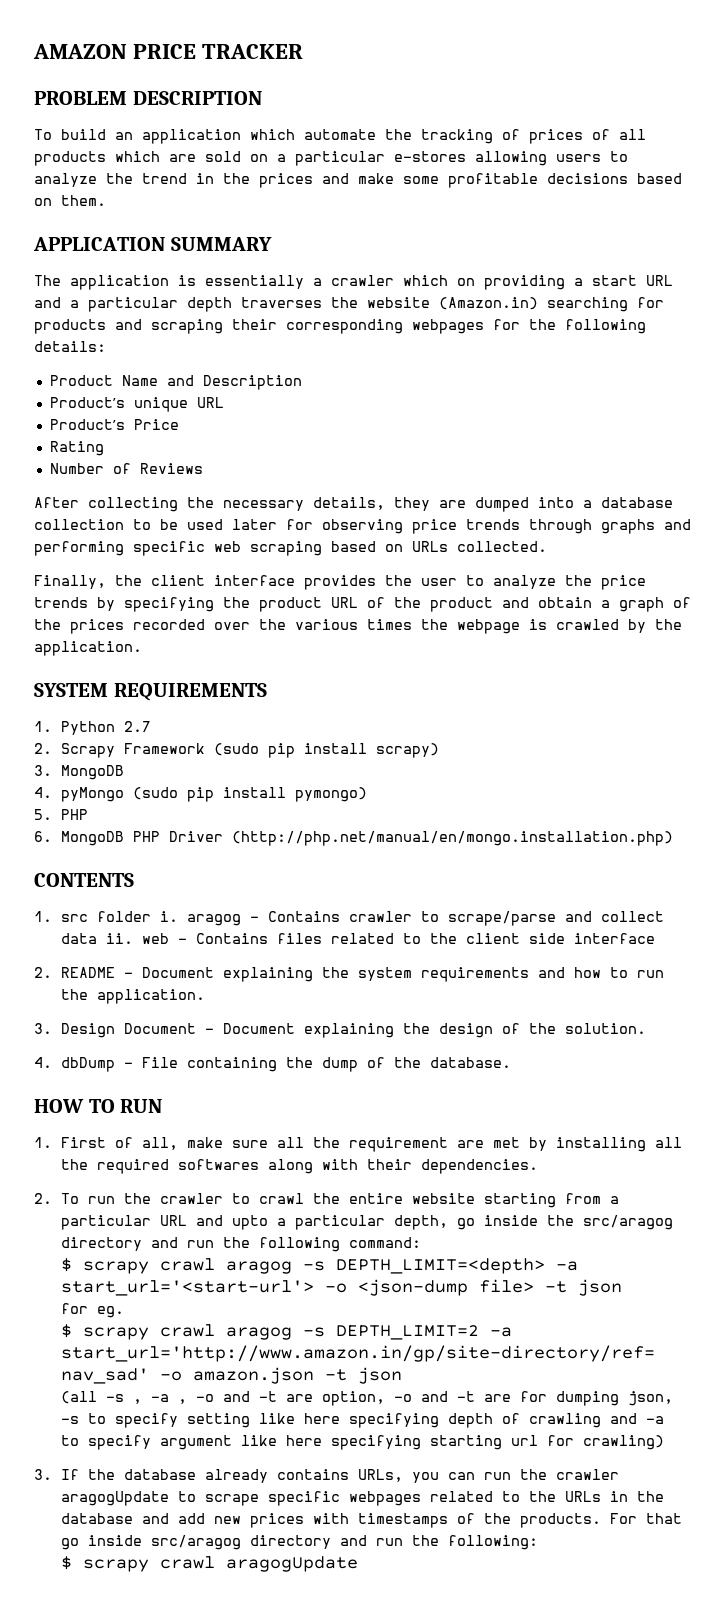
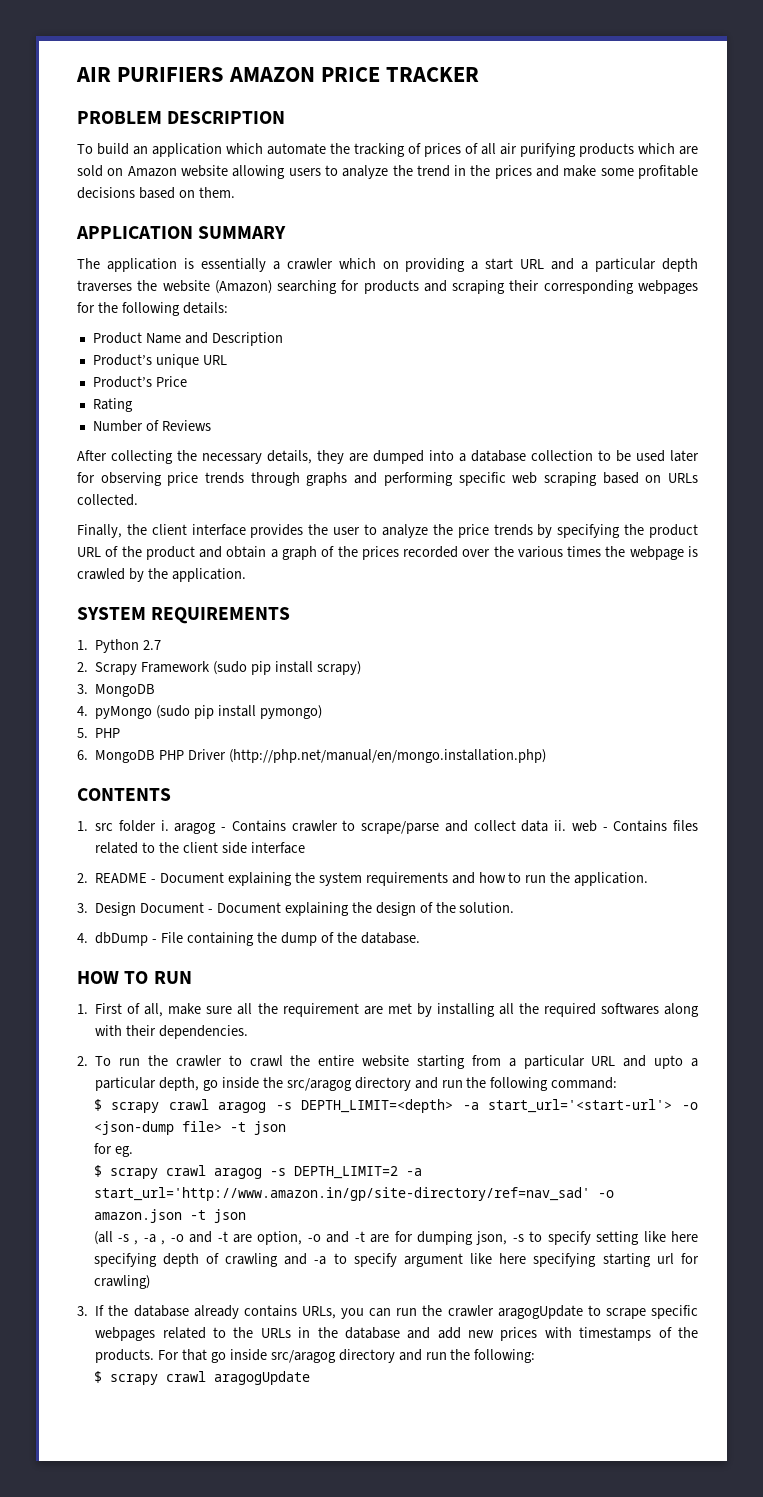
(33, 51) none -> [76,67,225,82] AIR PURIFIERS
(646, 134) none -> [500,143,576,157] air purifying
[277,151,466,166] a particular e-stores -> [127,165,228,177] Amazon website
[439,297,538,310] (Amazon.in) -> [214,280,272,294] (Amazon)

